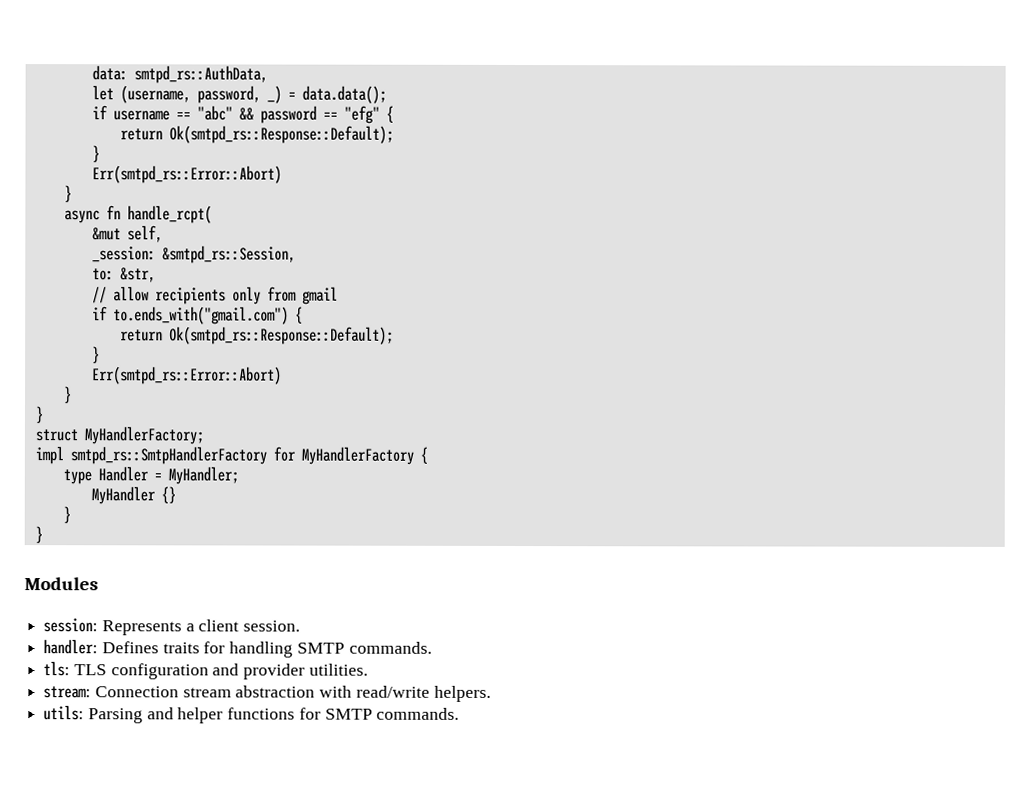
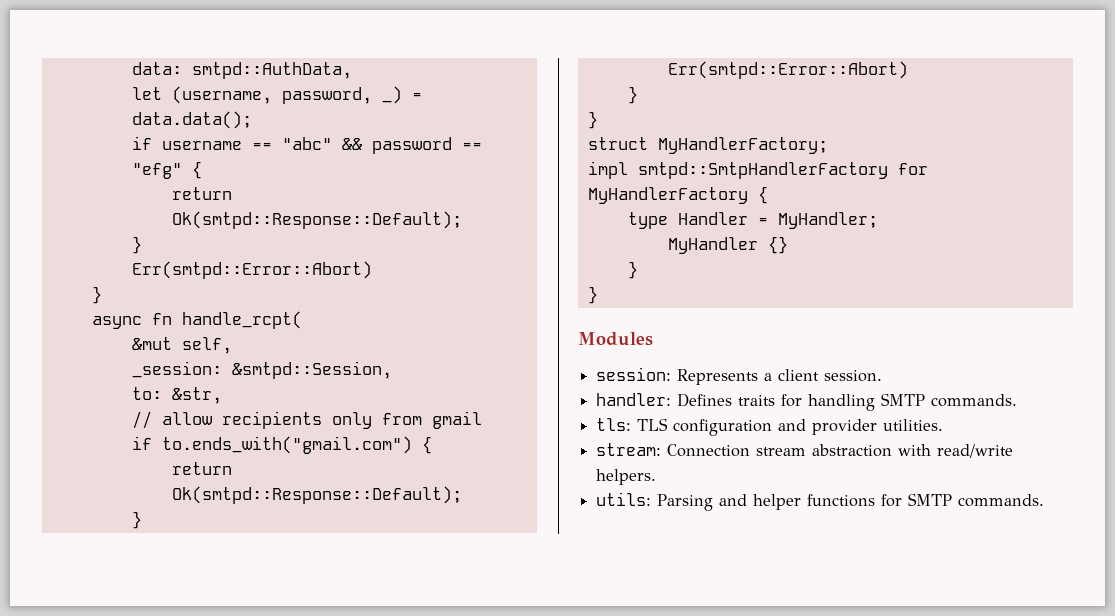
[133,65,268,84] smtpd_rs::AuthData, -> [191,62,352,79] smtpd::AuthData,
[168,125,394,144] [91,145,100,163] [91,165,282,184] Ok(smtpd_rs::Response::Default); // } // Err(smtpd_rs::Error::Abort) -> [171,211,462,229] [131,236,142,254] [131,261,372,279] Ok(smtpd::Response::Default); // } // Err(smtpd::Error::Abort)
[161,245,296,264] &smtpd_rs::Session, -> [231,361,392,379] &smtpd::Session,
[168,326,394,345] [91,346,100,364] [91,366,282,385] Ok(smtpd_rs::Response::Default); // } // Err(smtpd_rs::Error::Abort) -> [171,486,462,504] [131,511,142,529] [667,61,908,79] Ok(smtpd::Response::Default); // } // Err(smtpd::Error::Abort)
[69,446,267,465] smtpd_rs::SmtpHandlerFactory -> [637,162,888,179] smtpd::SmtpHandlerFactory

